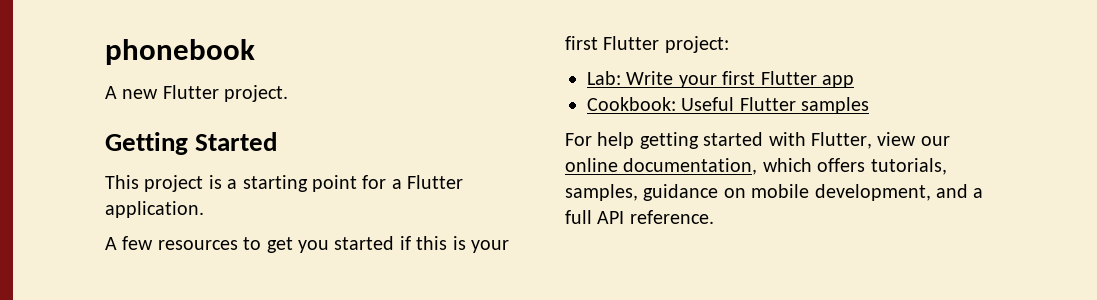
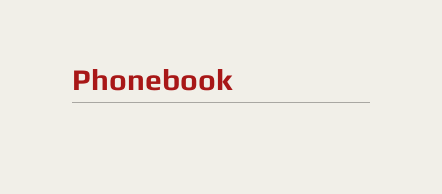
[105,39,255,65] [105,85,289,102] [105,132,278,155] [105,175,464,192] [105,201,204,218] [105,236,509,253] [565,36,729,53] [587,71,854,88] [587,97,870,114] [565,132,950,149] [565,158,947,175] [565,184,984,201] [565,210,714,224] phonebook // A new Flutter project. // Getting Started // This project is a starting point for a Flutter application. // A few resources to get you started if this is your first Flutter project: // Lab: Write your first Flutter app // Cookbook: Useful Flutter samples // For help getting started with Flutter, view our online documentation, which offers tutorials, samples, guidance on mobile development, and a full API reference. -> [72,69,233,91] Phonebook

